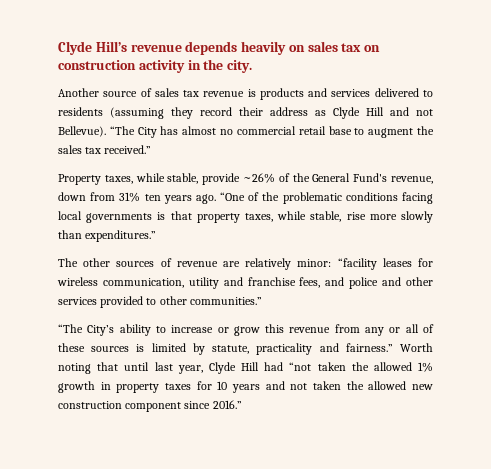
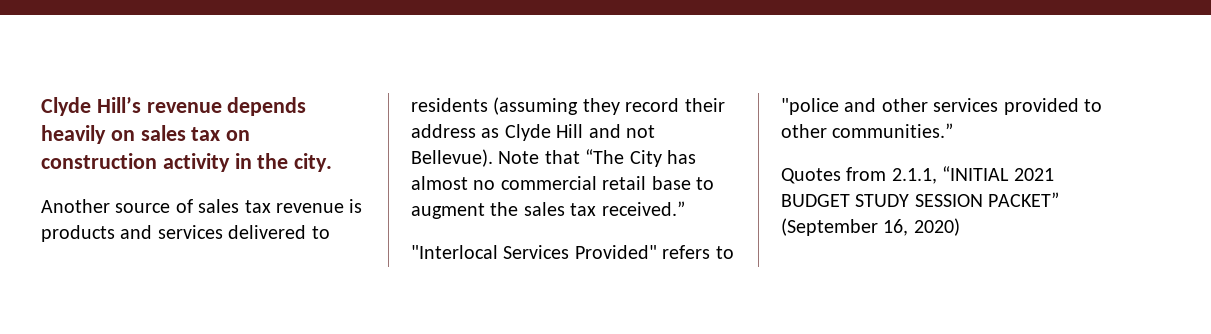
(106, 131) none -> [498,150,580,164] Note that
[58,173,433,185] [58,192,433,204] [58,211,433,223] [58,230,157,242] [58,258,433,270] [57,277,379,289] Property taxes, while stable, provide ~26% of the General Fund's revenue, down from 31% ten years ago. “One of the problematic conditions facing local governments is that property taxes, while stable, rise more slowly than expenditures.” // The other sources of revenue are relatively minor: “facility leases for wireless communication, utility and franchise fees, and police -> [411,245,734,259] [781,98,839,115] "Interlocal Services Provided" refers to "police
[58,324,435,336] [58,343,433,355] [58,362,434,374] [58,381,433,393] [58,400,242,412] “The City’s ability to increase or grow this revenue from any or all of these sources is limited by statute, practicality and fairness.” Worth noting that until last year, Clyde Hill had “not taken the allowed 1% growth in property taxes for 10 years and not taken the allowed new construction component since 2016.” -> [781,166,1054,184] [781,192,1060,207] [781,218,960,236] Quotes from 2.1.1, “INITIAL 2021 BUDGET STUDY SESSION PACKET” (September 16, 2020)

